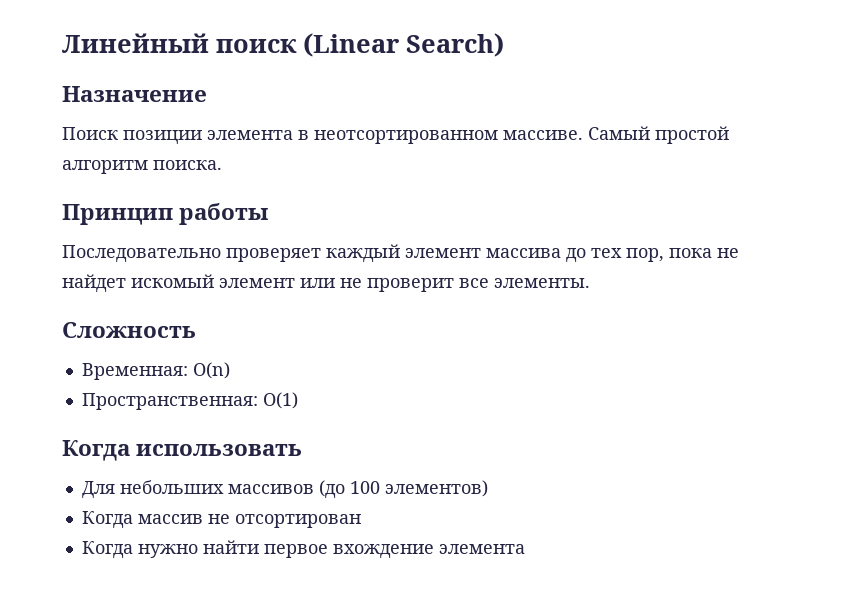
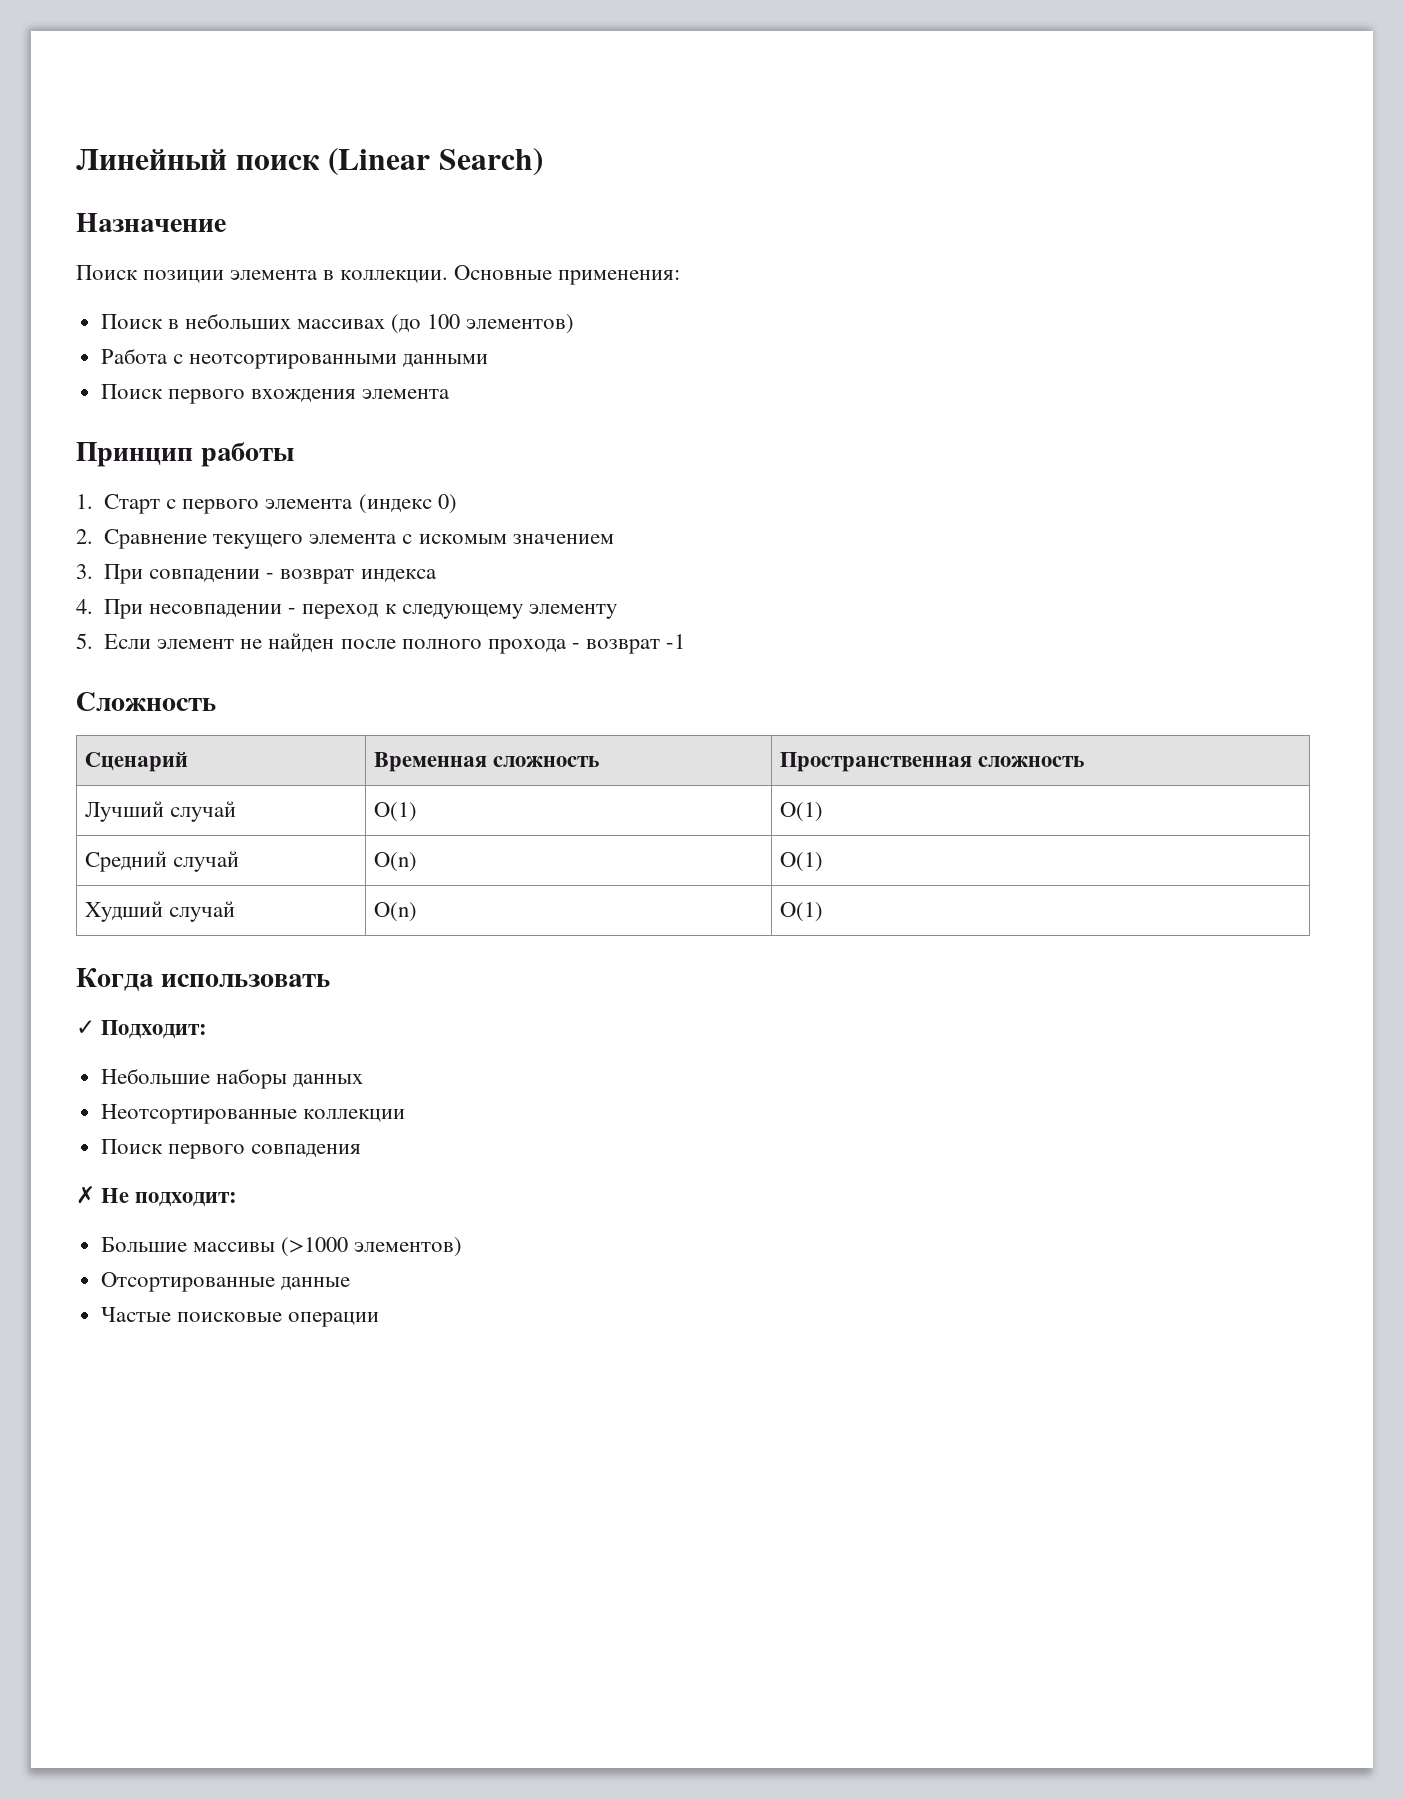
[314,126,729,144] [62,160,222,174] [62,203,269,225] [62,244,739,263] [62,274,590,293] [62,322,196,338] [81,362,230,380] [81,392,298,410] [62,440,303,461] [81,480,488,499] [81,511,361,529] [81,540,525,559] неотсортированном массиве. Самый простой алгоритм поиска. // Принцип работы // Последовательно проверяет каждый элемент массива до тех пор, пока не найдет искомый элемент или не проверит все элементы. // Сложность // Временная: O(n) // Пространственная: O(1) // Когда использовать // Для небольших массивов (до 100 элементов) // Когда массив не отсортирован // Когда нужно найти первое вхождение элемента -> [340,265,681,285] [100,313,575,334] [100,348,488,369] [100,384,450,404] [76,442,294,467] [76,494,457,514] [76,529,614,549] [76,564,437,584] [76,599,617,619] [76,633,685,654] [76,692,216,711] [85,752,189,772] [374,752,600,772] [780,752,1085,772] [85,801,237,822] [374,802,418,822] [780,802,824,822] [85,851,240,872] [374,852,418,872] [780,852,824,872] [85,901,236,922] [374,902,418,922] [780,902,824,922] [76,968,330,992] [76,1020,208,1039] [100,1068,363,1089] [100,1104,405,1124] [100,1139,361,1159] [76,1186,238,1207] [100,1237,462,1257] [100,1272,350,1292] [100,1307,379,1327] коллекции. Основные применения: // Поиск в небольших массивах (до 100 элементов) // Работа с неотсортированными данными // Поиск первого вхождения элемента // Принцип работы // 1. Старт с первого элемента (индекс 0) // 2. Сравнение текущего элемента с искомым значением // 3. При совпадении - возврат индекса // 4. При несовпадении - переход к следующему элементу // 5. Если элемент не найден после полного прохода - возврат -1 // Сложность // Сценарий | Временная сложность | Пространственная сложность // Лучший случай | O(1) | O(1) // Средний случай | O(n) | O(1) // Худший случай | O(n) | O(1) // Когда использовать // ✓ Подходит: // Небольшие наборы данных // Неотсортированные коллекции // Поиск первого совпадения // ✗ Не подходит: // Большие массивы (>1000 элементов) // Отсортированные данные // Частые поисковые операции

